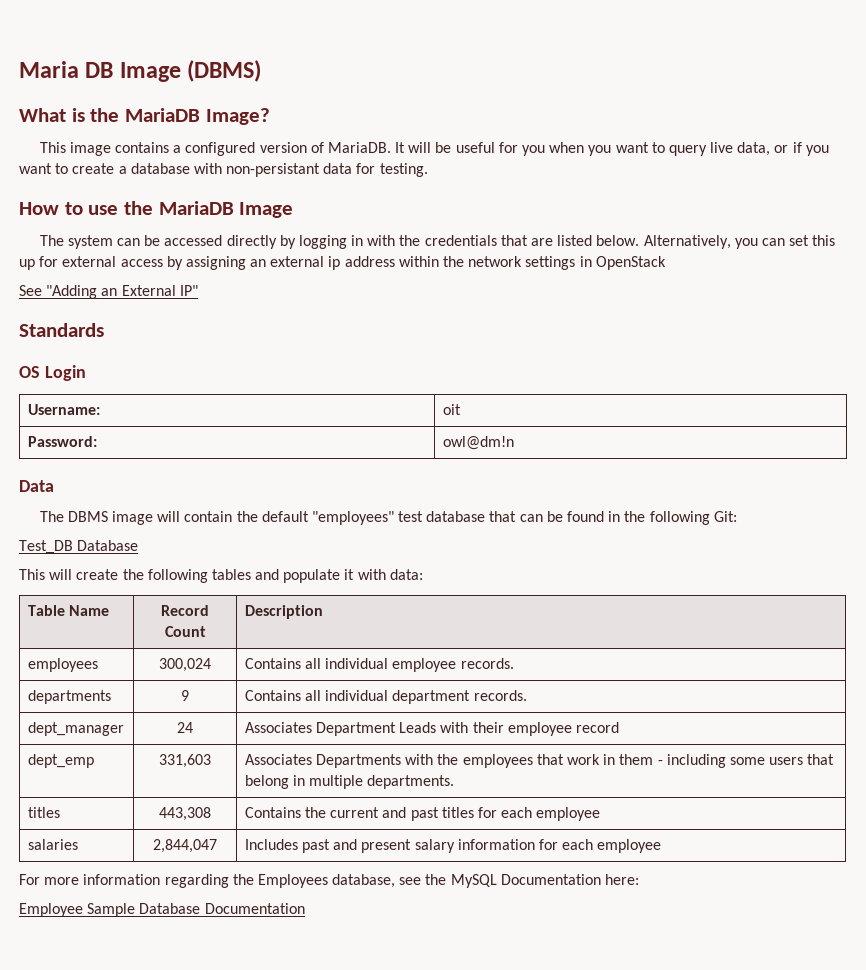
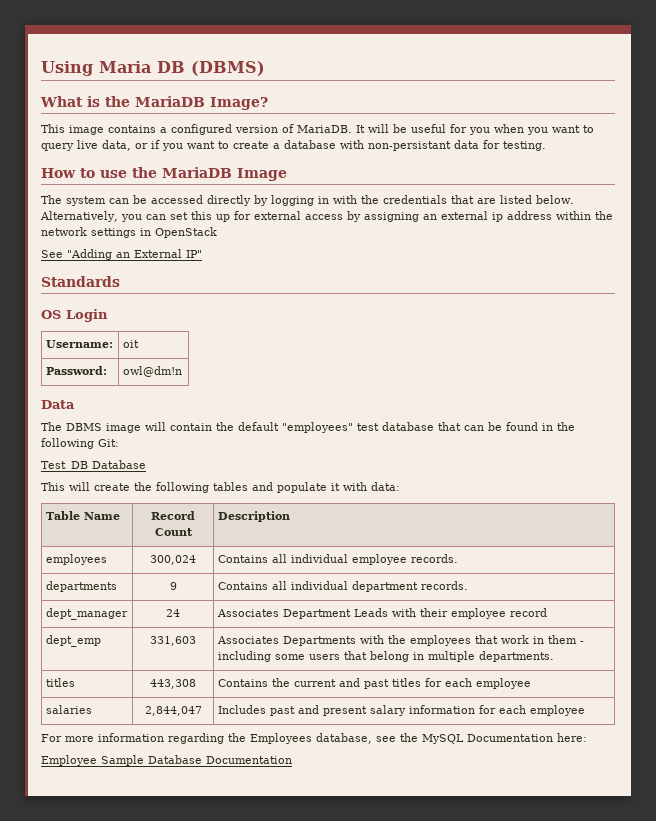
(19, 69) none -> [41,61,93,76] Using
[119,62,181,82] Image -> (185, 67) none

